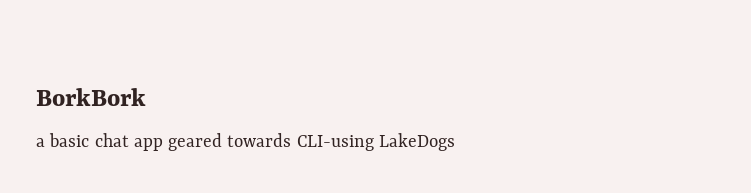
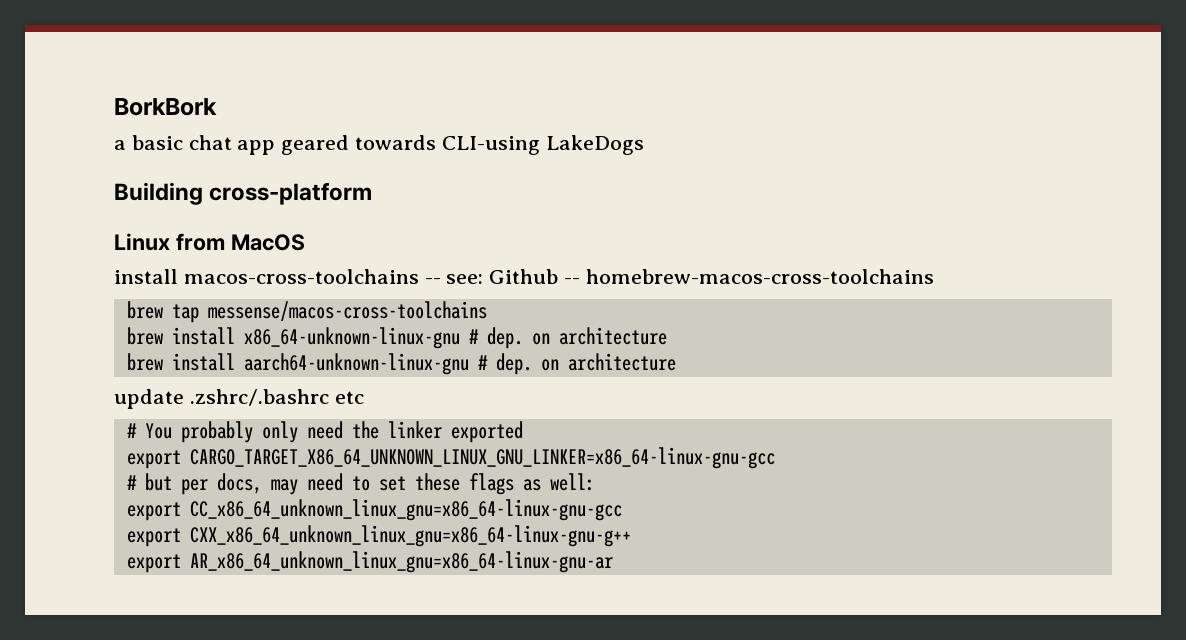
(455, 142) none -> [114,182,373,205] [114,233,305,251] [114,269,934,284] [126,301,487,323] [126,327,667,349] [126,353,676,375] [114,389,364,409] [126,421,523,443] [126,447,775,469] [126,473,595,495] [126,499,622,521] [126,525,631,547] [126,551,613,573] // Building cross-platform // Linux from MacOS // install macos-cross-toolchains -- see: Github -- homebrew-macos-cross-toolchains // brew tap messense/macos-cross-toolchains // brew install x86_64-unknown-linux-gnu # dep. on architecture // brew install aarch64-unknown-linux-gnu # dep. on architecture // update .zshrc/.bashrc etc // # You probably only need the linker exported // export CARGO_TARGET_X86_64_UNKNOWN_LINUX_GNU_LINKER=x86_64-linux-gnu-gcc // # but per docs, may need to set these flags as well: // export CC_x86_64_unknown_linux_gnu=x86_64-linux-gnu-gcc // export CXX_x86_64_unknown_linux_gnu=x86_64-linux-gnu-g++ // export AR_x86_64_unknown_linux_gnu=x86_64-linux-gnu-ar

